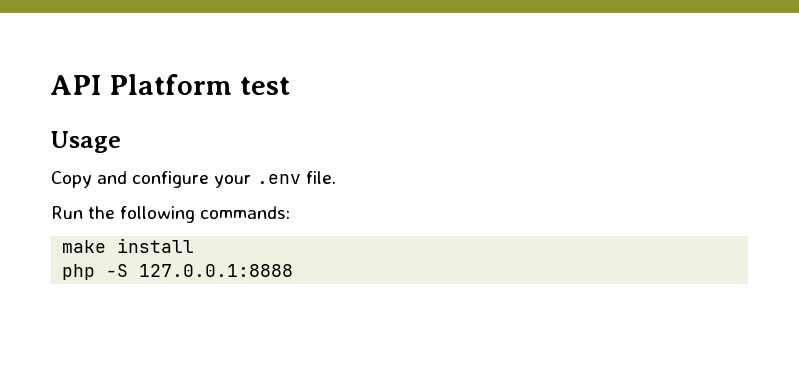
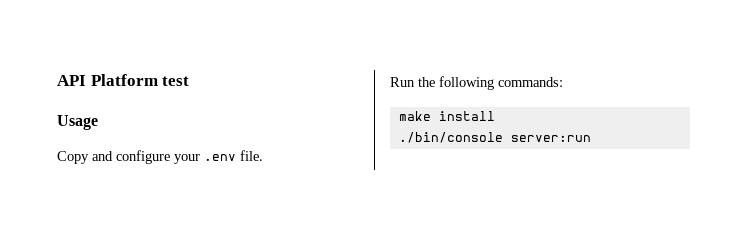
[62,264,294,280] php -S 127.0.0.1:8888 -> [398,132,591,143] ./bin/console server:run

